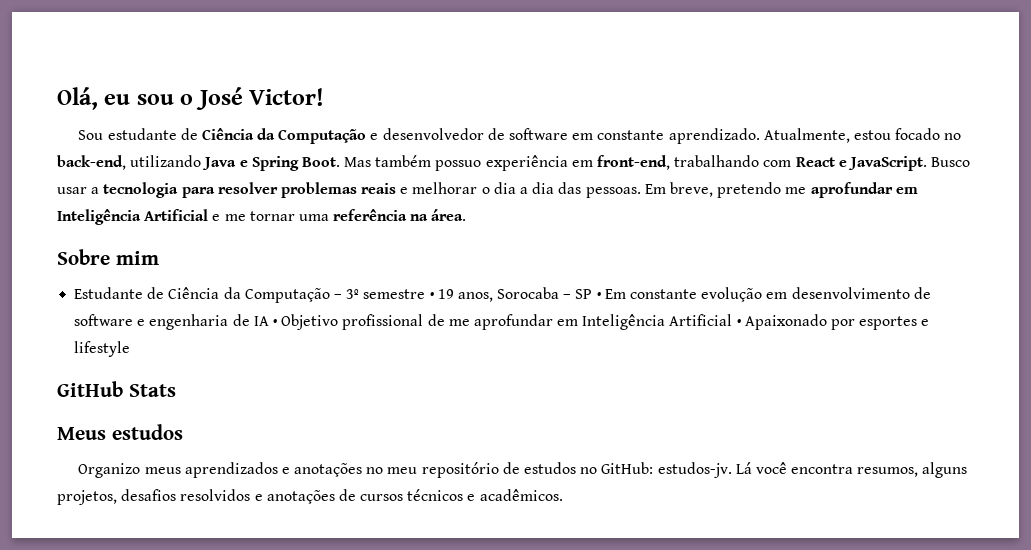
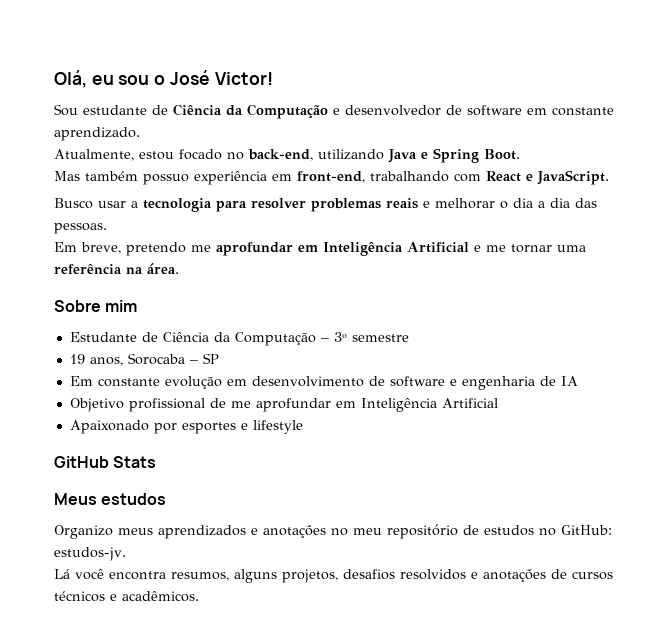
(760, 136) none -> (140, 134) //
(340, 162) none -> (520, 154) //
(927, 163) none -> (609, 177) //
(641, 192) none -> (107, 228) //
[429,292,434,299] • -> (409, 338) //
[596,292,601,299] • -> (219, 358) //
[272,319,277,326] • -> (578, 381) //
[736,319,741,326] • -> (498, 403) //
(732, 470) none -> (126, 554) //

